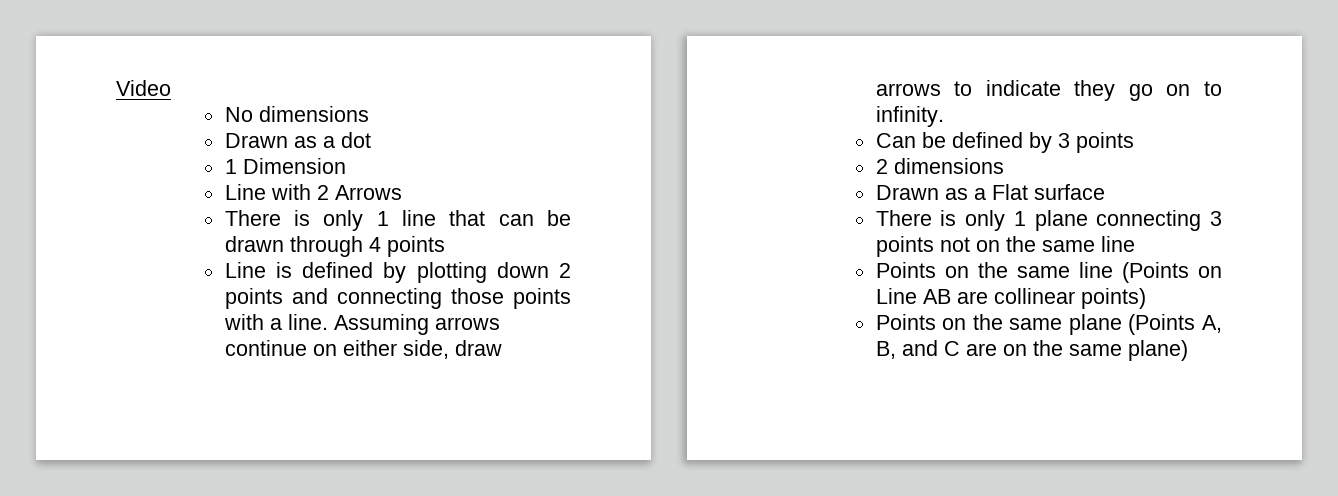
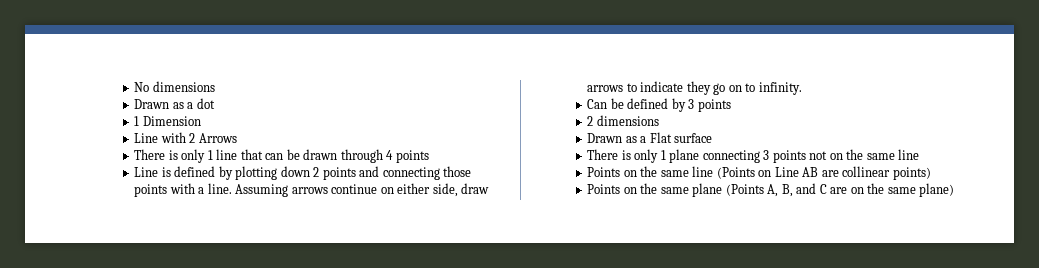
[116,80,171,96] Video // -> (134, 87) none

